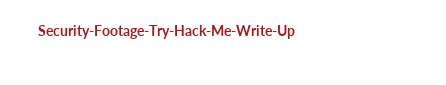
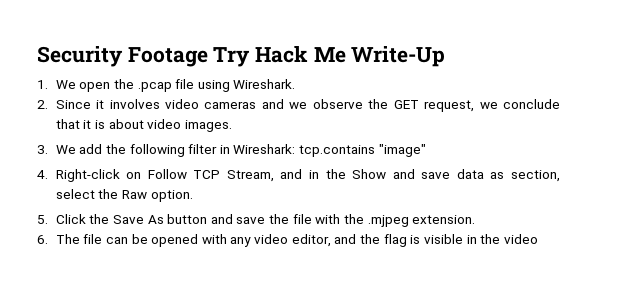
[38,25,295,39] Security-Footage-Try-Hack-Me-Write-Up -> [37,46,446,67] [37,79,296,92] [37,99,561,112] [55,119,232,132] [37,144,426,157] [37,169,561,182] [55,189,193,202] [37,214,476,227] [37,234,538,247] Security Footage Try Hack Me Write-Up // 1. We open the .pcap file using Wireshark. // 2. Since it involves video cameras and we observe the GET request, we conclude that it is about video images. // 3. We add the following filter in Wireshark: tcp.contains "image" // 4. Right-click on Follow TCP Stream, and in the Show and save data as section, select the Raw option. // 5. Click the Save As button and save the file with the .mjpeg extension. // 6. The file can be opened with any video editor, and the flag is visible in the video

